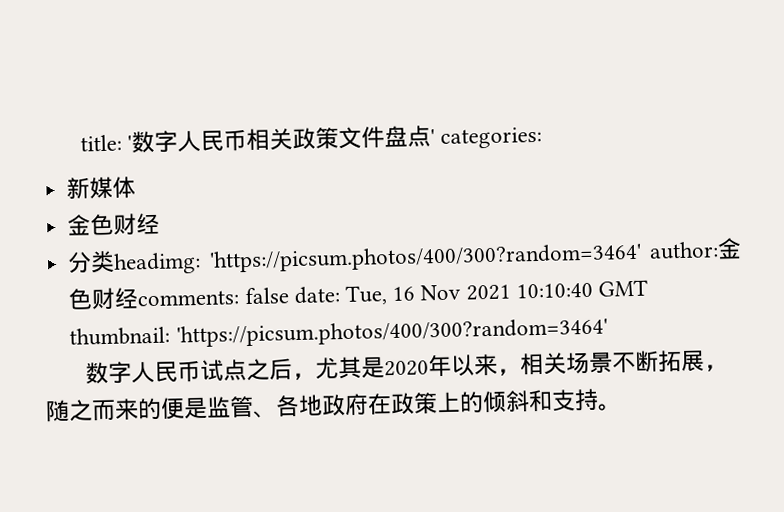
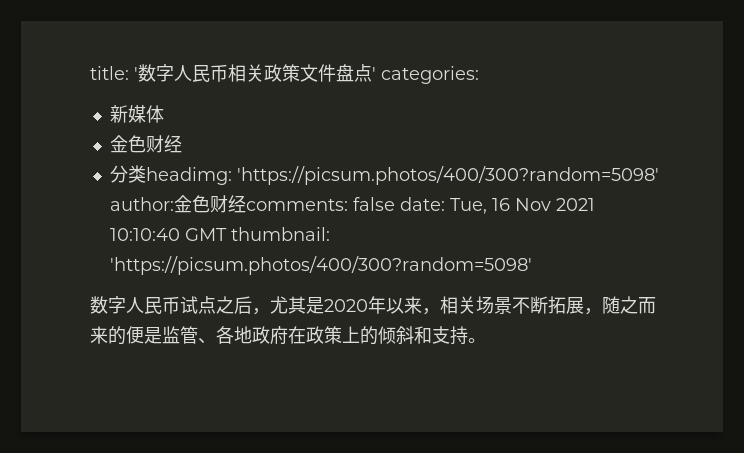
[208,242,642,273] 'https://picsum.photos/400/300?random=3464' -> [236,166,659,185] 'https://picsum.photos/400/300?random=5098'
[175,317,608,348] 'https://picsum.photos/400/300?random=3464' -> [109,256,532,275] 'https://picsum.photos/400/300?random=5098'

